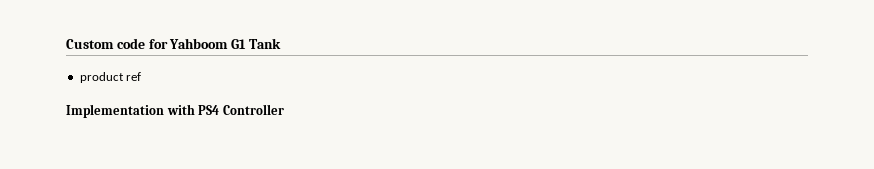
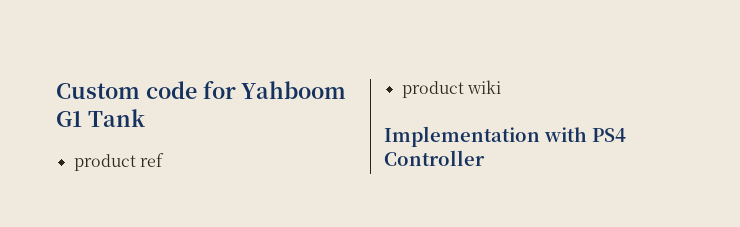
(142, 76) none -> [401,80,501,98] // product wiki

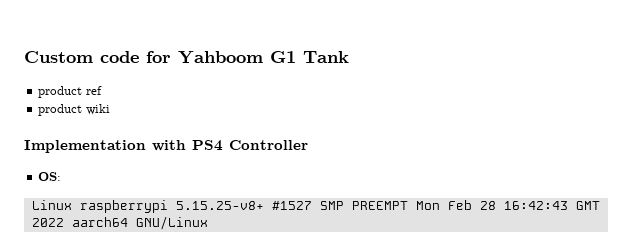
(485, 158) none -> [38,172,62,181] [31,200,600,213] [31,216,208,230] // OS: // Linux raspberrypi 5.15.25-v8+ #1527 SMP PREEMPT Mon Feb 28 16:42:43 GMT 2022 aarch64 GNU/Linux

